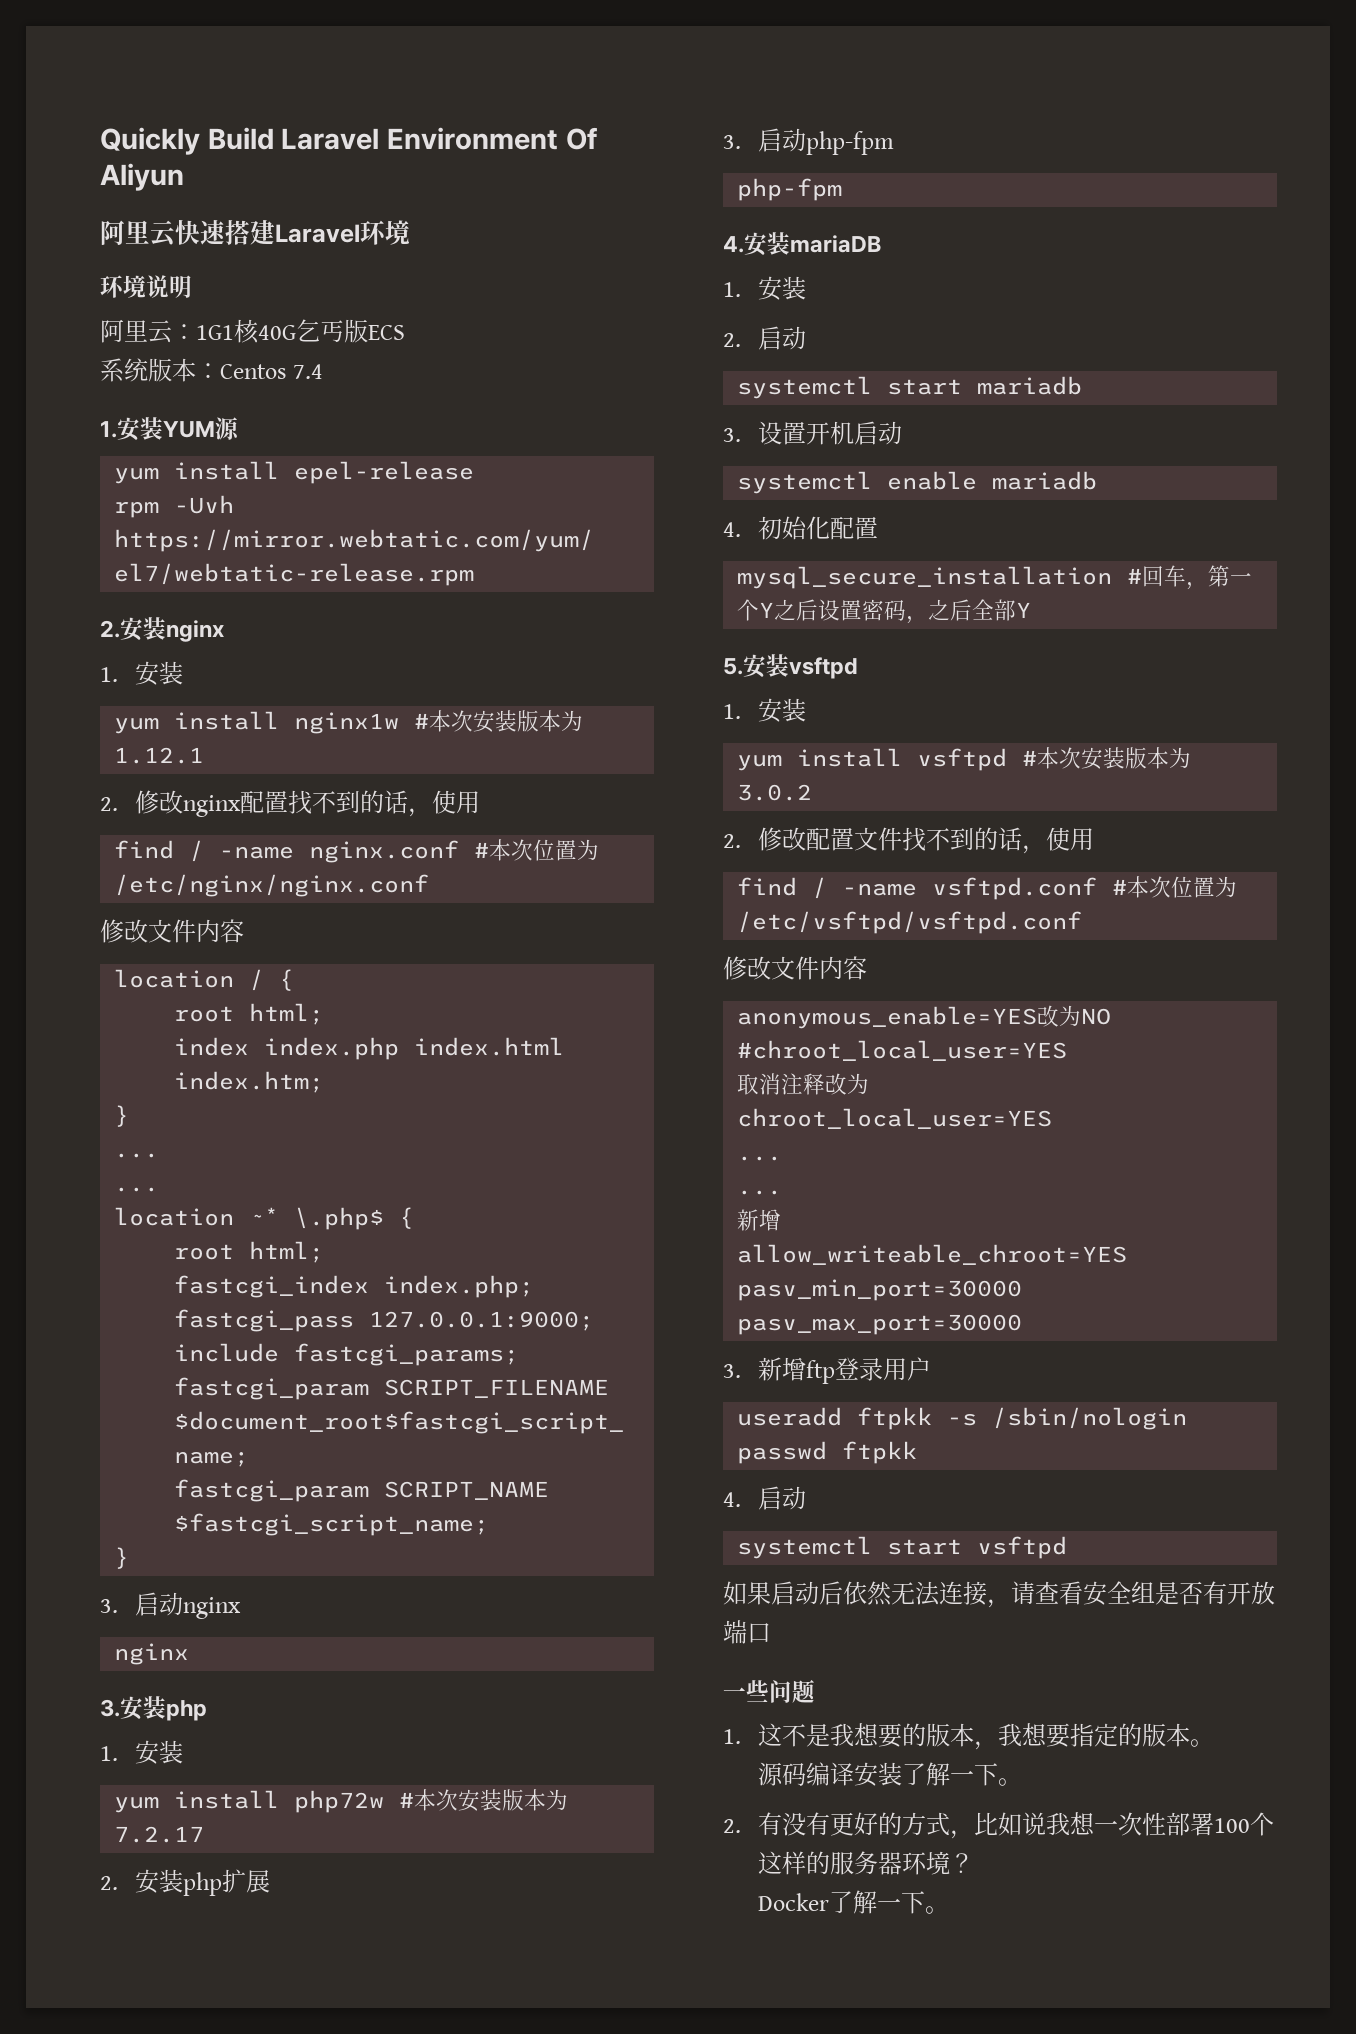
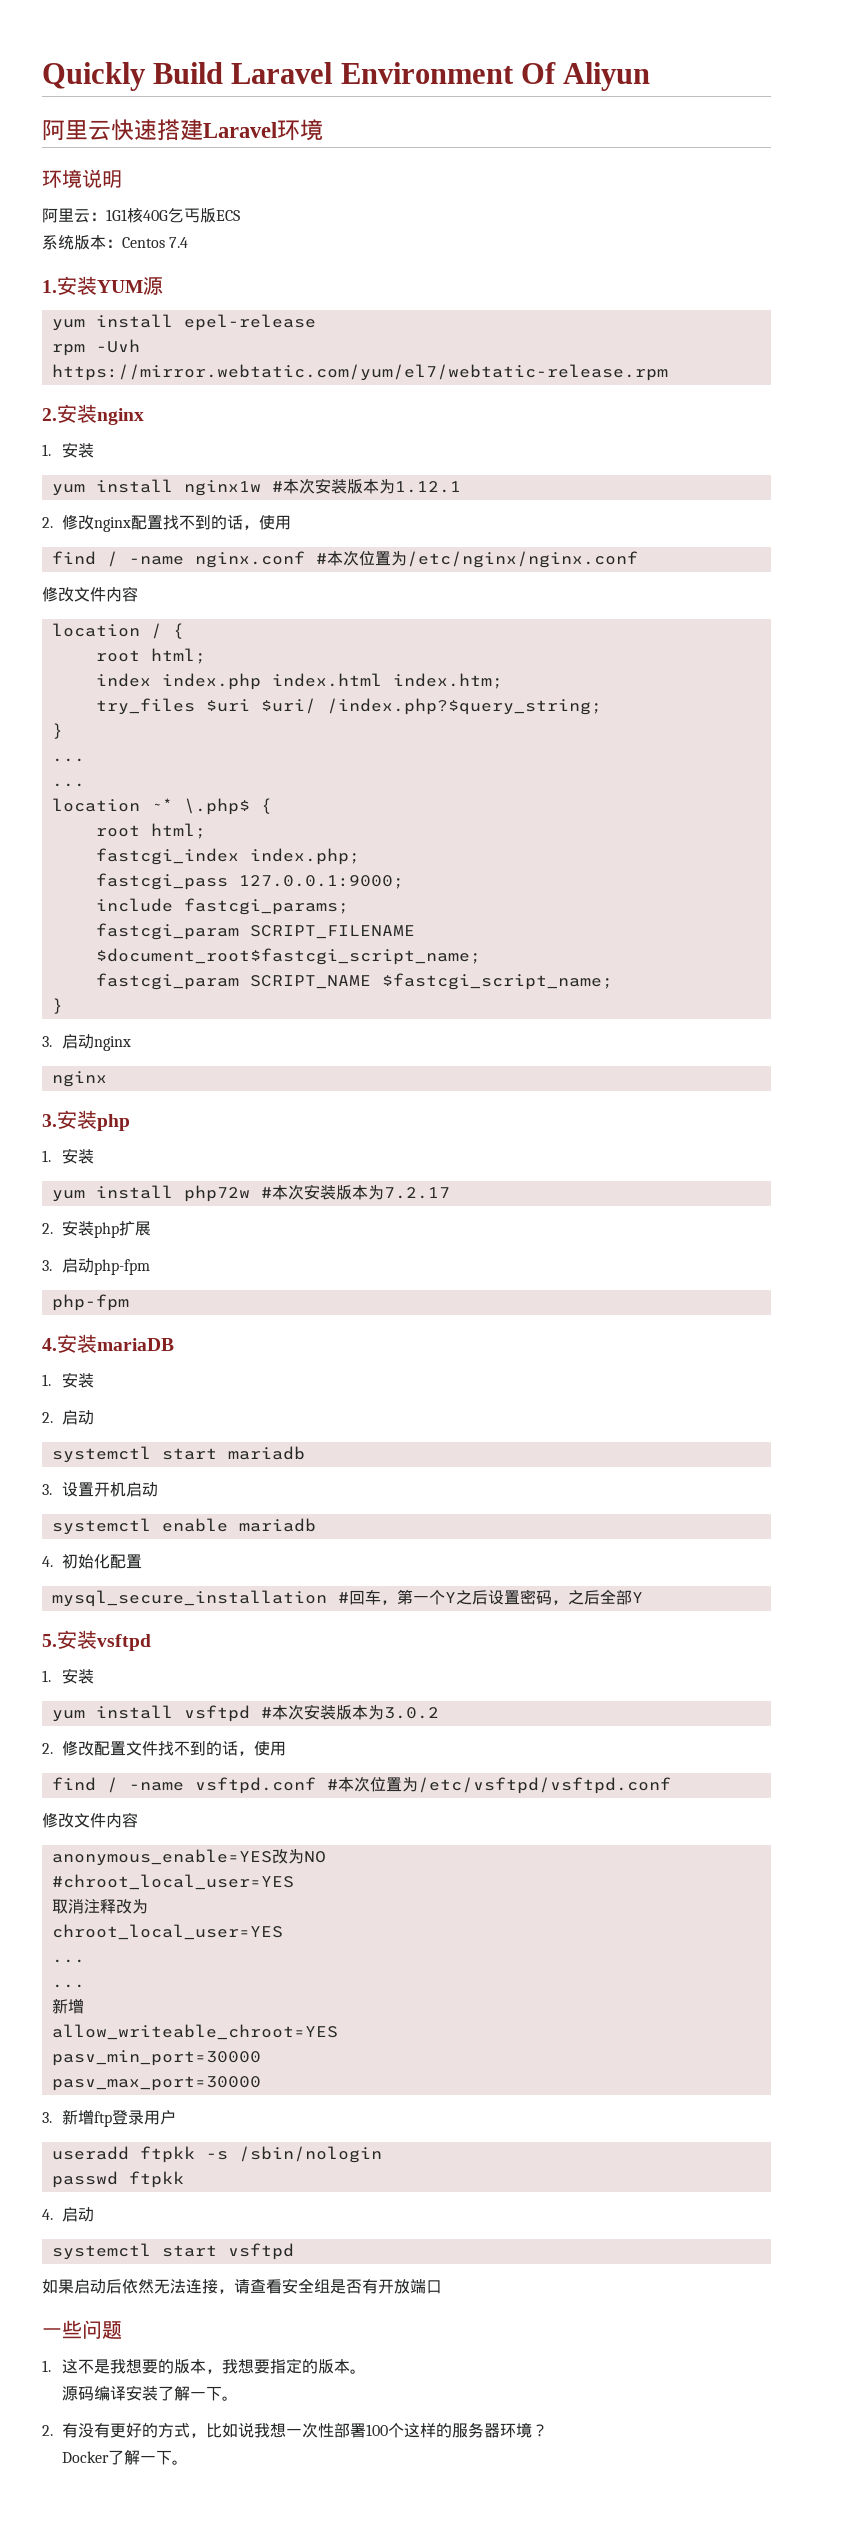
(325, 1082) none -> [95,698,602,715] // try_files $uri $uri/ /index.php?$query_string;

